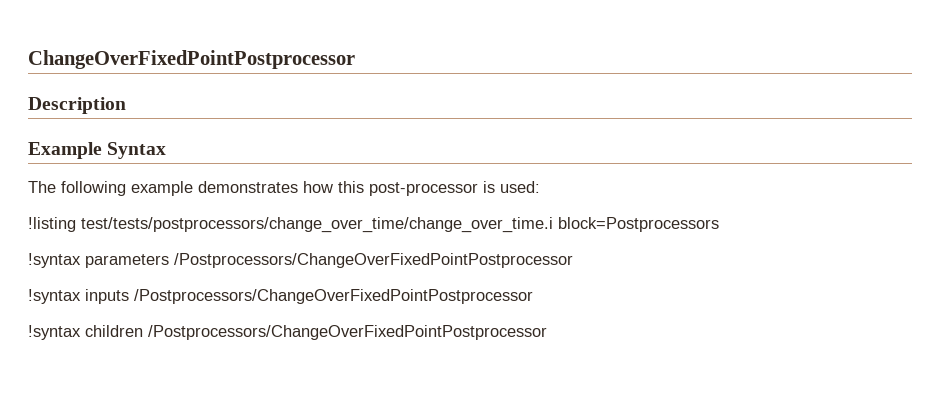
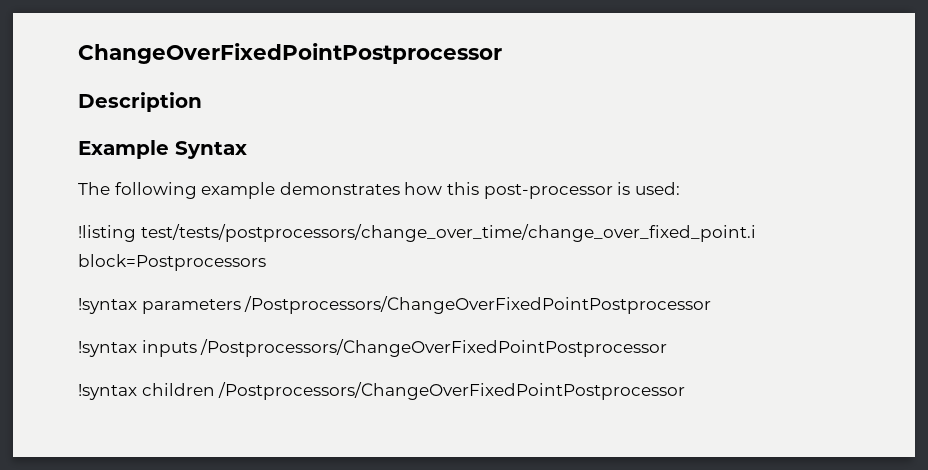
[81,217,553,233] test/tests/postprocessors/change_over_time/change_over_time.i -> [140,224,756,242] test/tests/postprocessors/change_over_time/change_over_fixed_point.i

